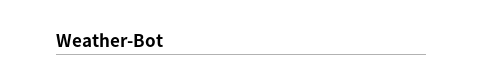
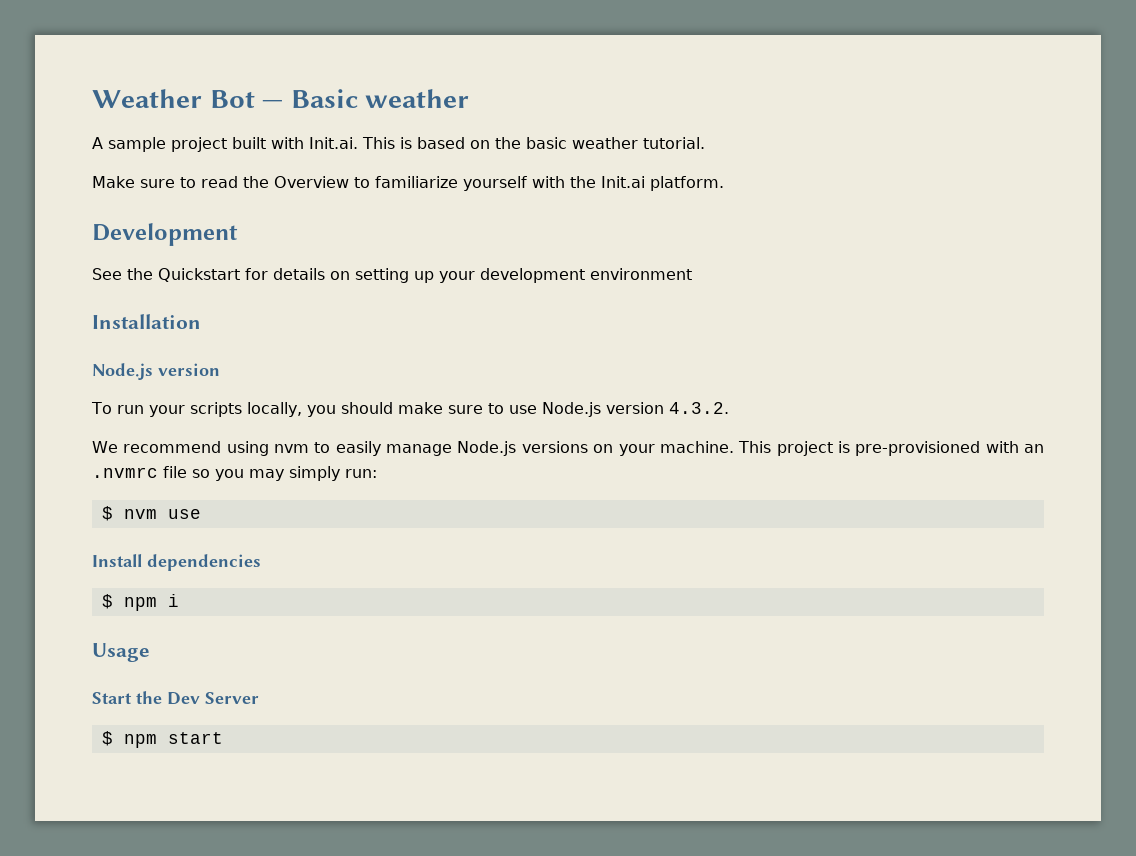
[56,33,163,47] Weather-Bot -> [92,89,470,108] [92,137,705,152] [92,176,724,191] [92,223,238,246] [92,268,692,283] [92,314,201,329] [92,363,220,380] [91,402,729,417] [92,441,1045,456] [92,466,377,481] [101,506,201,521] [92,554,261,571] [101,594,179,611] [92,643,150,662] [92,691,259,705] [101,731,223,748] Weather Bot — Basic weather // A sample project built with Init.ai. This is based on the basic weather tutorial. // Make sure to read the Overview to familiarize yourself with the Init.ai platform. // Development // See the Quickstart for details on setting up your development environment // Installation // Node.js version // To run your scripts locally, you should make sure to use Node.js version 4.3.2. // We recommend using nvm to easily manage Node.js versions on your machine. This project is pre-provisioned with an .nvmrc file so you may simply run: // $ nvm use // Install dependencies // $ npm i // Usage // Start the Dev Server // $ npm start

